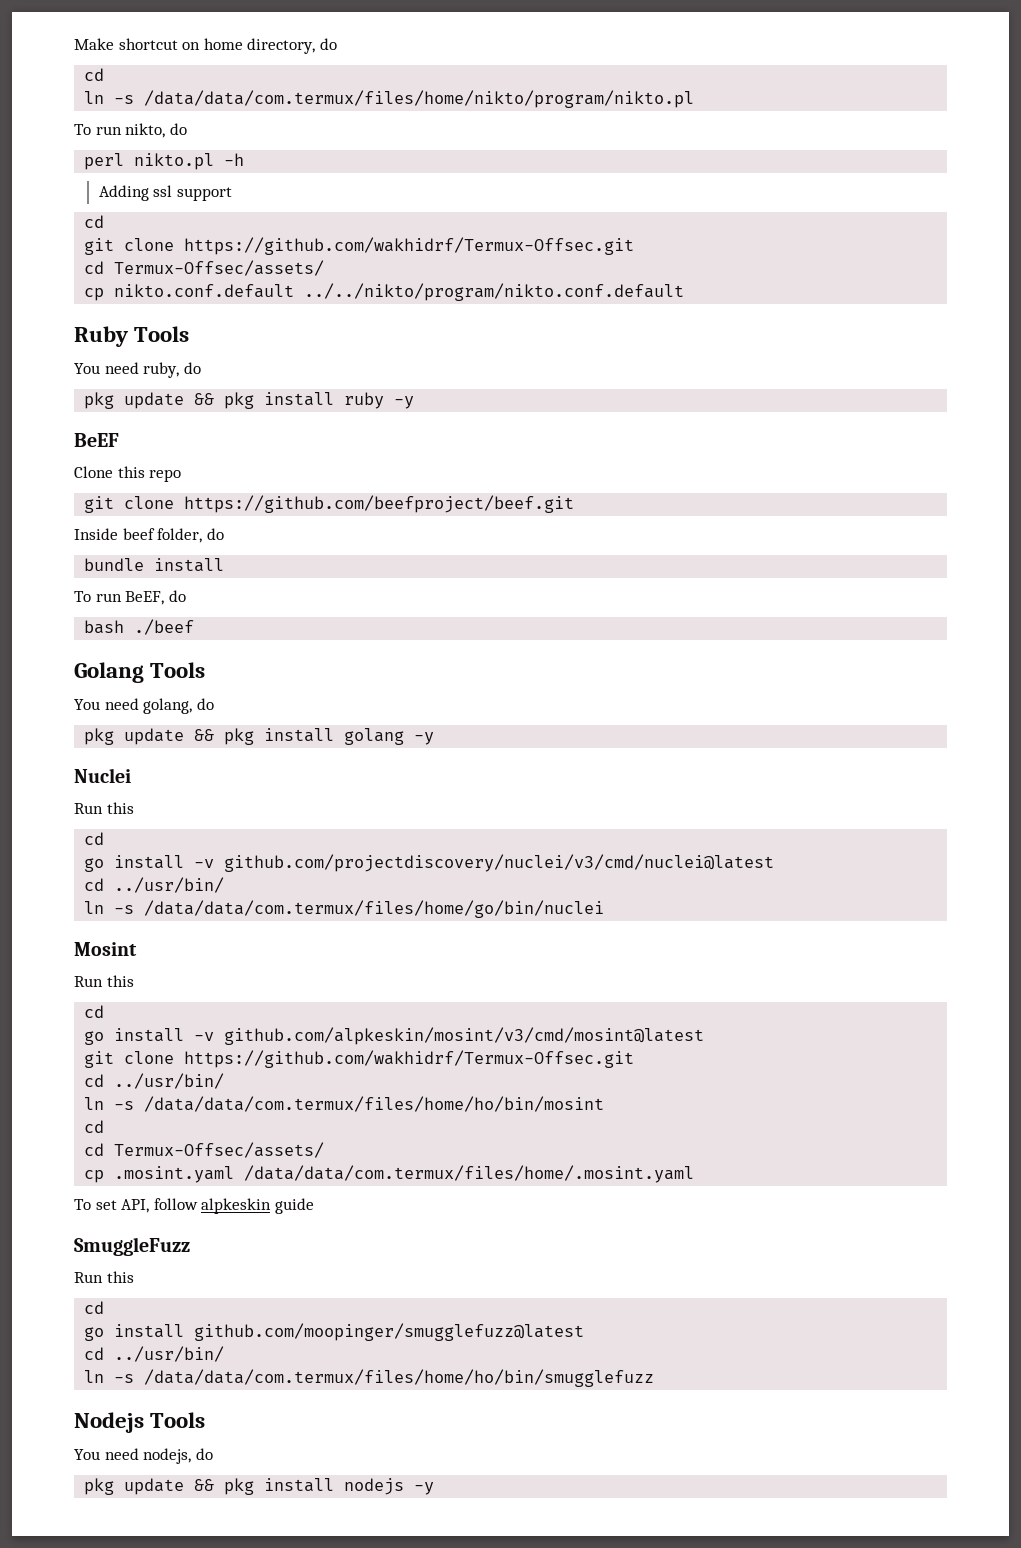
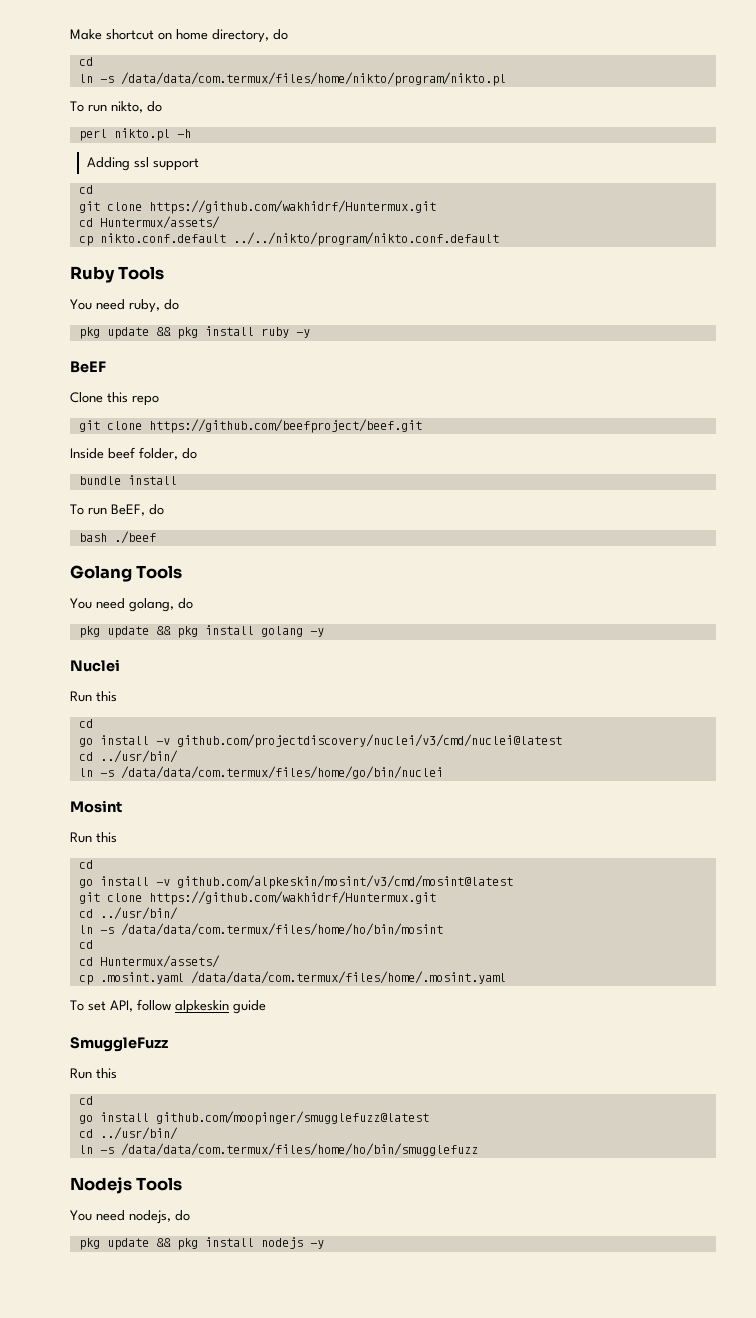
[184,237,635,255] [84,260,325,276] https://github.com/wakhidrf/Termux-Offsec.git // cd Termux-Offsec/assets/ -> [148,200,436,214] [78,216,220,229] https://github.com/wakhidrf/Huntermux.git // cd Huntermux/assets/
[184,1050,635,1068] https://github.com/wakhidrf/Termux-Offsec.git -> [148,891,436,905] https://github.com/wakhidrf/Huntermux.git
[114,1142,325,1158] Termux-Offsec/assets/ -> [99,955,220,968] Huntermux/assets/

